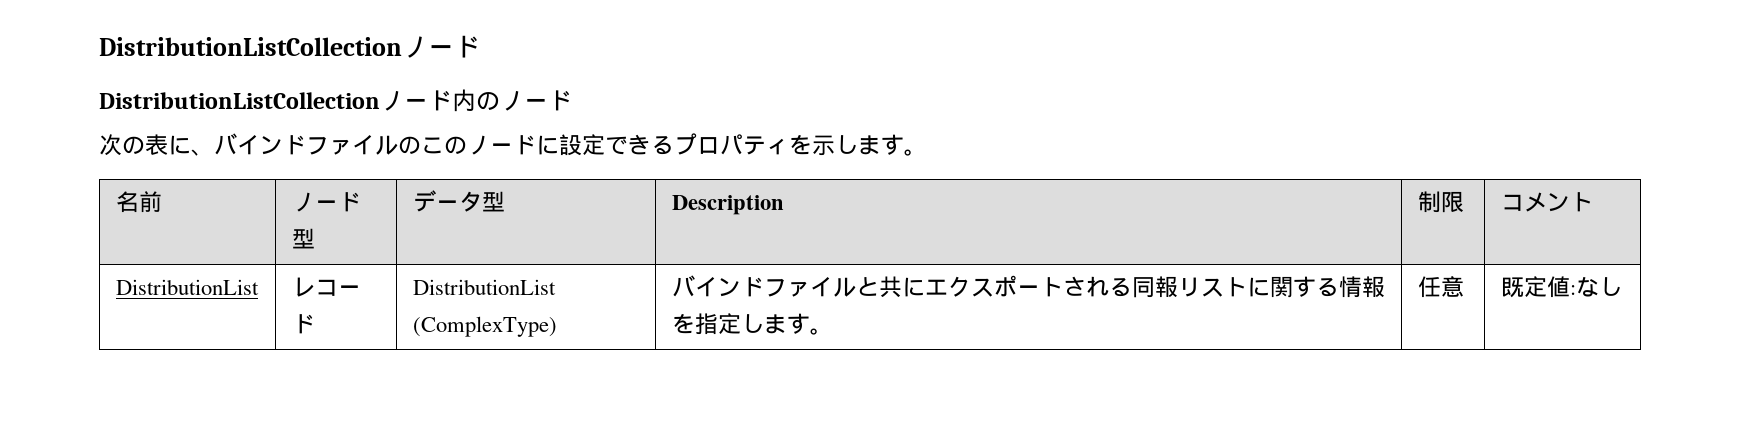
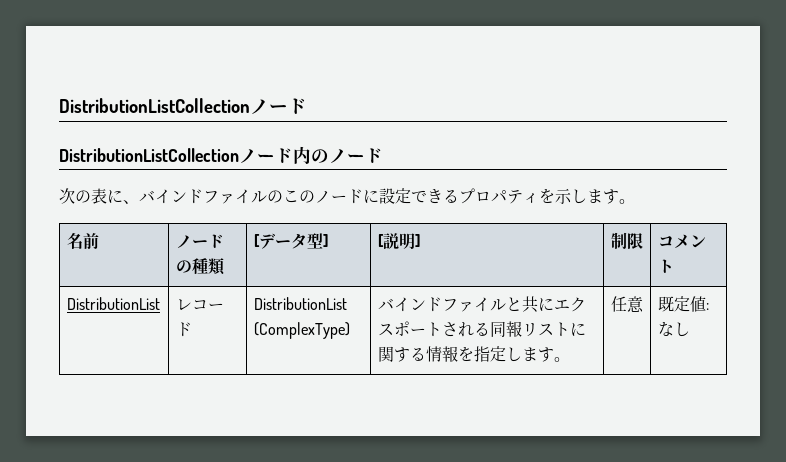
[291,228,315,249] 型 | -> [175,258,225,275] [253,234,260,247] の種類 | [
[671,195,784,215] | Description -> [322,234,328,247] [377,233,420,249] ] | [説明]

